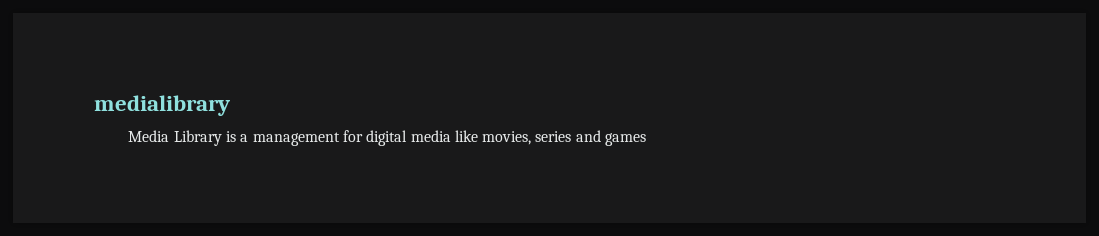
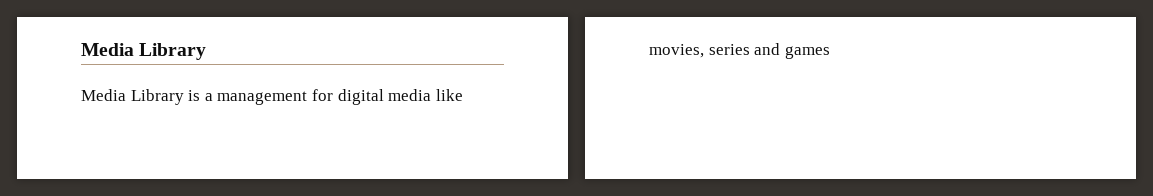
[94,95,230,116] medialibrary -> [81,43,207,60] Media Library

